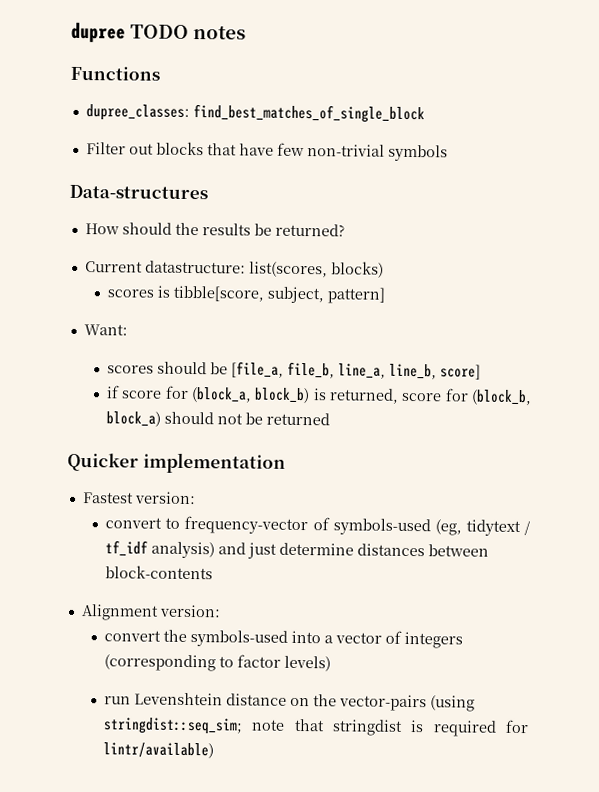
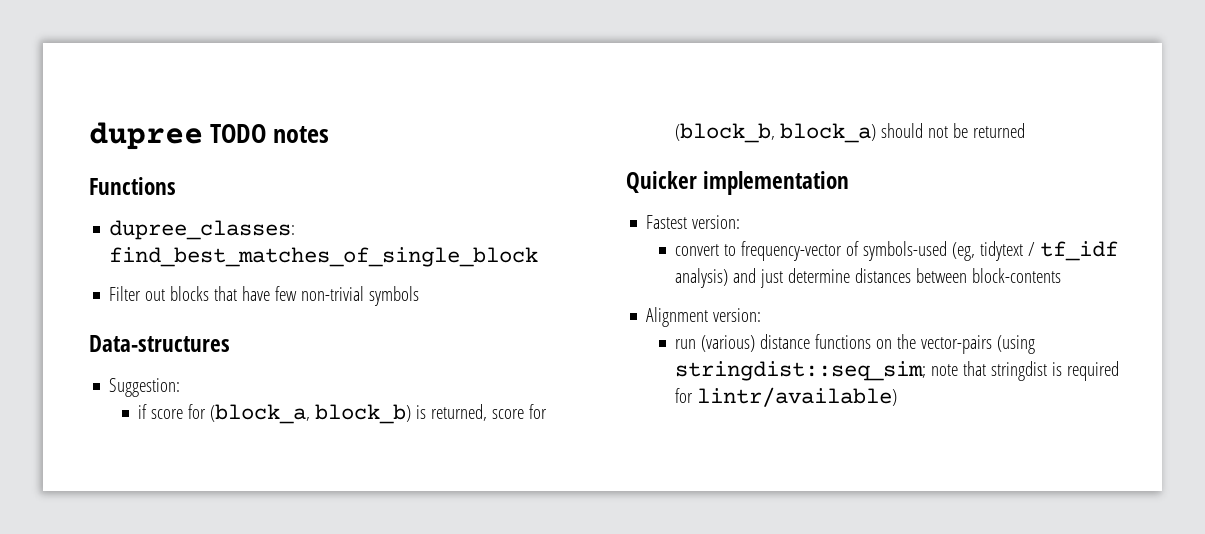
[84,222,345,237] [84,260,384,278] [107,285,386,304] [83,324,128,336] [107,361,482,380] How should the results be returned? // Current datastructure: list(scores, blocks) // scores is tibble[score, subject, pattern] // Want: // scores should be [file_a, file_b, line_a, line_b, score] -> [109,378,181,397] Suggestion:
[104,629,464,649] [104,654,332,672] [104,692,288,706] convert the symbols-used into a vector of integers (corresponding to factor levels) // run Levenshtein distance -> [675,334,872,352] run (various) distance functions

